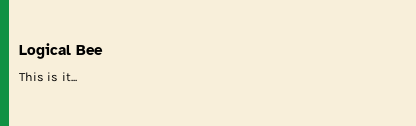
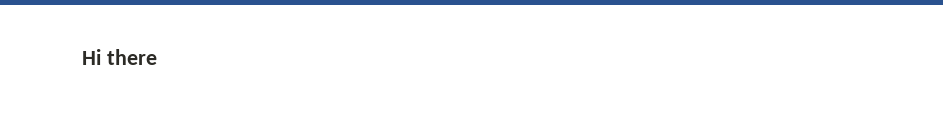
[19,43,103,59] [19,72,77,82] Logical Bee // This is it... -> [82,49,157,65] Hi there

